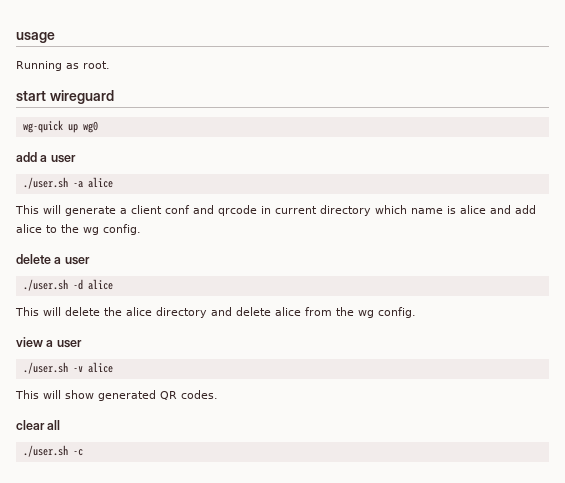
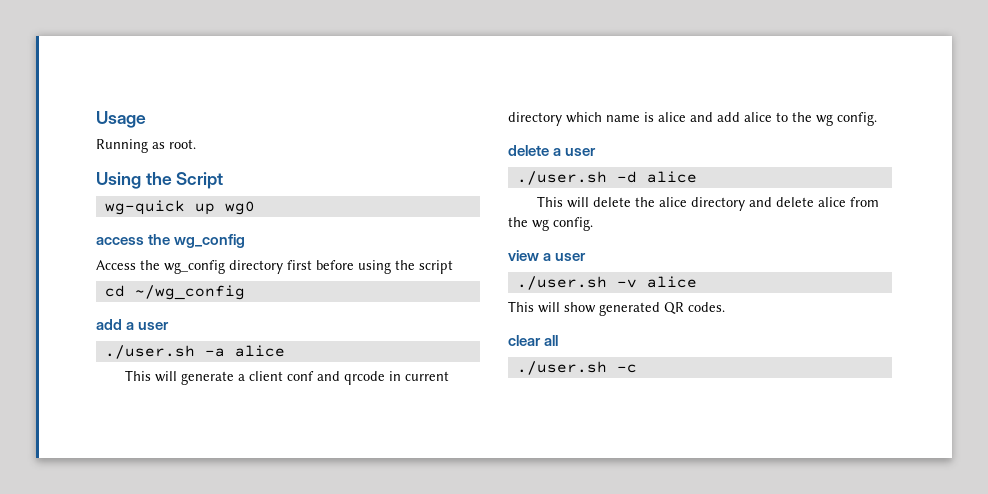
[16,32,55,43] usage -> [96,111,146,128] Usage
[16,90,114,104] start wireguard -> [96,172,224,189] Using the Script
(98, 127) none -> [96,234,246,248] [96,260,453,274] [104,285,245,300] // access the wg_config // Access the wg_config directory first before using the script // cd ~/wg_config

